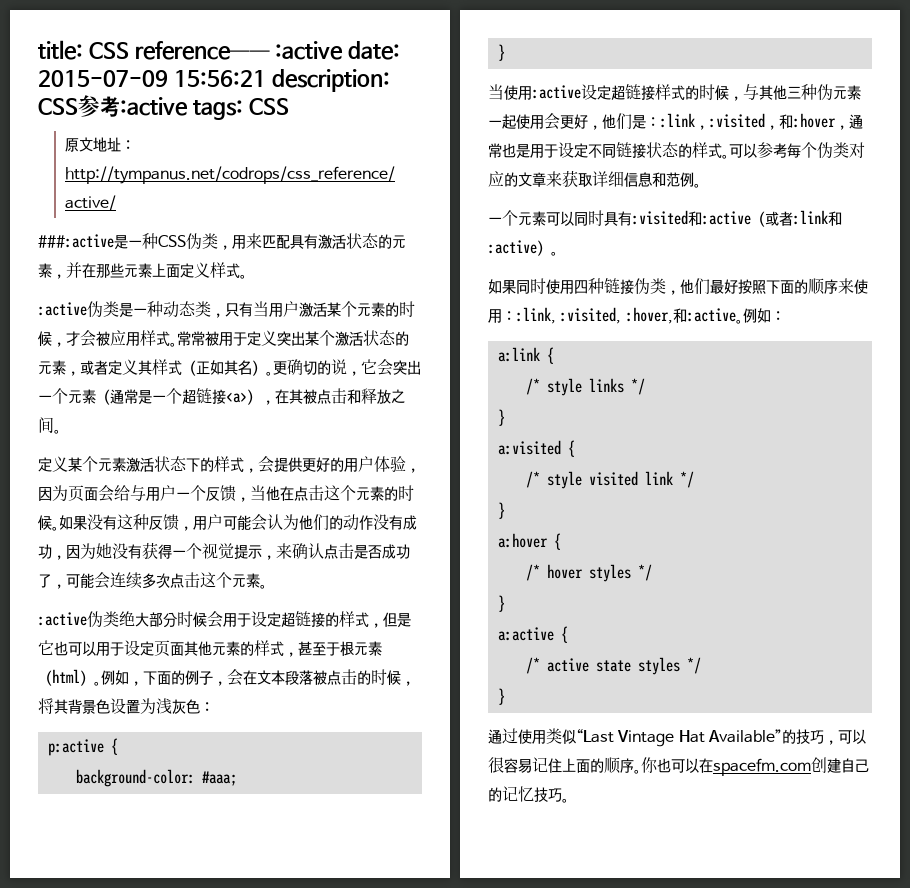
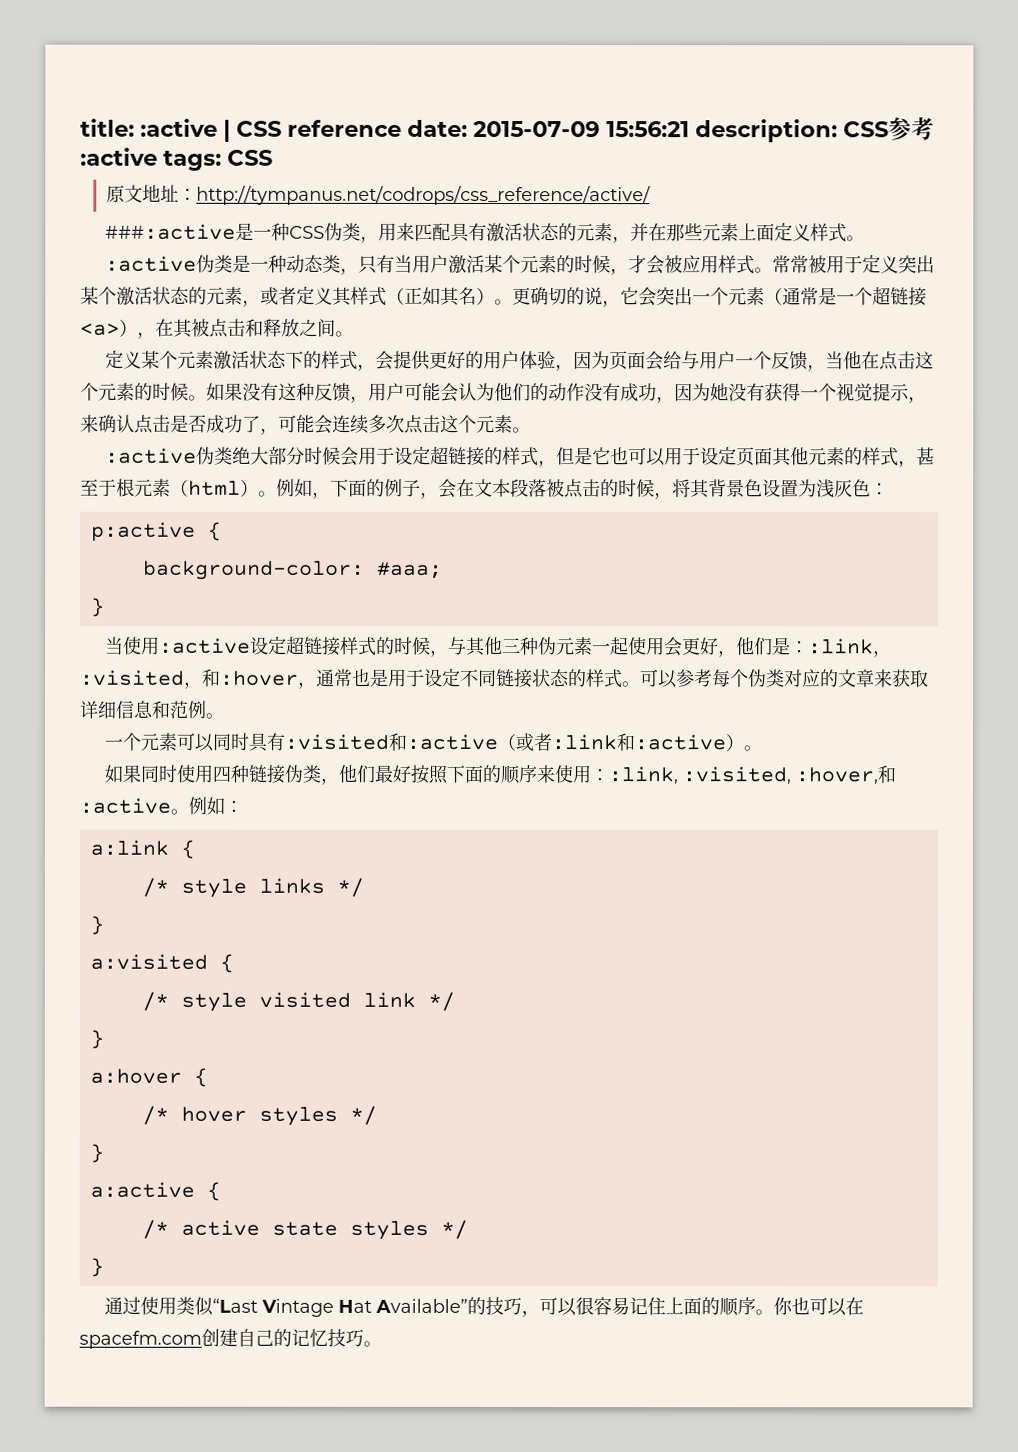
[88,41,344,60] CSS reference—— :active -> [140,118,403,142] :active | CSS reference

